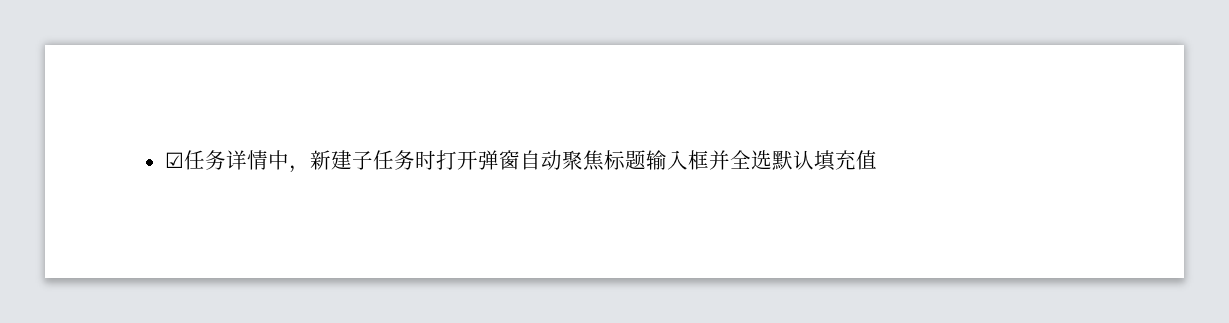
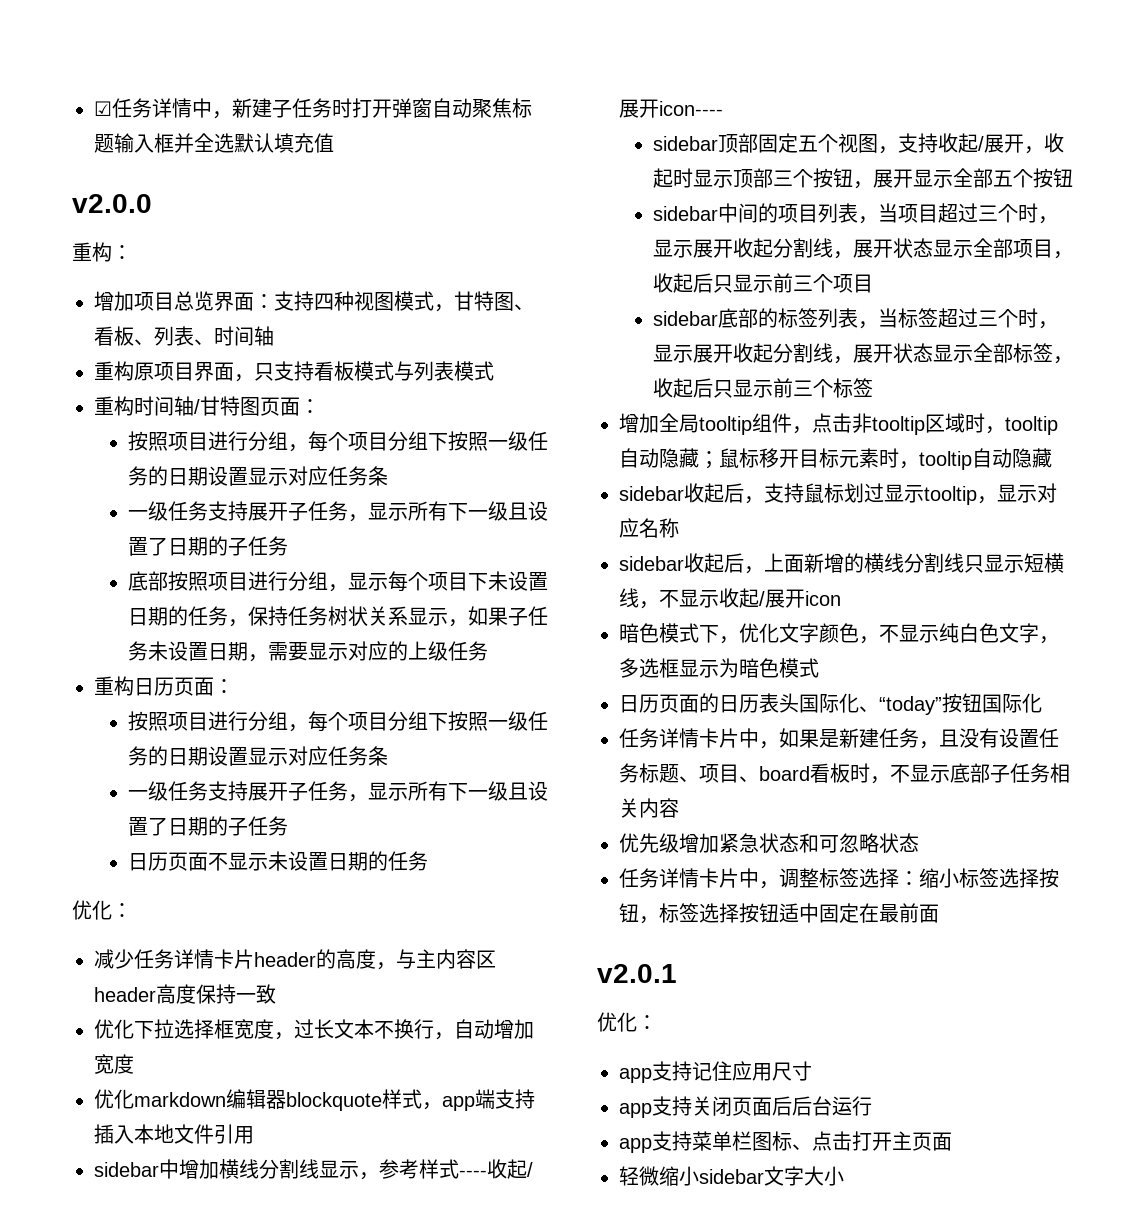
(877, 160) none -> [72,194,152,213] [72,242,132,262] [94,291,534,312] [94,326,274,346] [94,361,494,382] [94,396,320,416] [127,431,548,452] [127,466,388,486] [127,501,548,522] [127,536,288,556] [127,571,548,592] [127,606,548,627] [127,641,488,662] [94,676,234,696] [127,711,548,732] [127,746,388,766] [127,781,548,802] [127,816,288,836] [127,851,428,871] [72,900,132,920] [94,949,496,970] [94,984,276,1004] [94,1019,534,1040] [94,1054,134,1074] [94,1089,535,1111] [94,1124,254,1144] [94,1159,533,1180] [619,99,723,118] [652,133,1064,154] [652,168,1073,189] [652,203,1058,224] [652,238,1073,259] [652,273,873,293] [652,308,1058,329] [652,343,1073,364] [652,378,873,398] [619,413,1058,435] [619,448,1052,470] [619,483,1057,505] [619,518,679,538] [619,553,1064,574] [619,588,841,609] [619,623,1059,644] [619,658,819,678] [619,693,1042,715] [619,728,1059,749] [619,763,1070,784] [619,798,679,818] [619,833,919,853] [619,868,1059,889] [619,903,939,924] [597,964,677,983] [597,1012,657,1032] [619,1061,812,1083] [619,1096,872,1118] [619,1131,952,1153] [619,1166,844,1186] // v2.0.0 // 重构： // 增加项目总览界面：支持四种视图模式，甘特图、看板、列表、时间轴 // 重构原项目界面，只支持看板模式与列表模式 // 重构时间轴/甘特图页面： // 按照项目进行分组，每个项目分组下按照一级任务的日期设置显示对应任务条 // 一级任务支持展开子任务，显示所有下一级且设置了日期的子任务 // 底部按照项目进行分组，显示每个项目下未设置日期的任务，保持任务树状关系显示，如果子任务未设置日期，需要显示对应的上级任务 // 重构日历页面： // 按照项目进行分组，每个项目分组下按照一级任务的日期设置显示对应任务条 // 一级任务支持展开子任务，显示所有下一级且设置了日期的子任务 // 日历页面不显示未设置日期的任务 // 优化： // 减少任务详情卡片header的高度，与主内容区header高度保持一致 // 优化下拉选择框宽度，过长文本不换行，自动增加宽度 // 优化markdown编辑器blockquote样式，app端支持插入本地文件引用 // sidebar中增加横线分割线显示，参考样式----收起/展开icon---- // sidebar顶部固定五个视图，支持收起/展开，收起时显示顶部三个按钮，展开显示全部五个按钮 // sidebar中间的项目列表，当项目超过三个时，显示展开收起分割线，展开状态显示全部项目，收起后只显示前三个项目 // sidebar底部的标签列表，当标签超过三个时，显示展开收起分割线，展开状态显示全部标签，收起后只显示前三个标签 // 增加全局tooltip组件，点击非tooltip区域时，tooltip自动隐藏；鼠标移开目标元素时，tooltip自动隐藏 // sidebar收起后，支持鼠标划过显示tooltip，显示对应名称 // sidebar收起后，上面新增的横线分割线只显示短横线，不显示收起/展开icon // 暗色模式下，优化文字颜色，不显示纯白色文字，多选框显示为暗色模式 // 日历页面的日历表头国际化、“today”按钮国际化 // 任务详情卡片中，如果是新建任务，且没有设置任务标题、项目、board看板时，不显示底部子任务相关内容 // 优先级增加紧急状态和可忽略状态 // 任务详情卡片中，调整标签选择：缩小标签选择按钮，标签选择按钮适中固定在最前面 // v2.0.1 // 优化： // app支持记住应用尺寸 // app支持关闭页面后后台运行 // app支持菜单栏图标、点击打开主页面 // 轻微缩小sidebar文字大小

